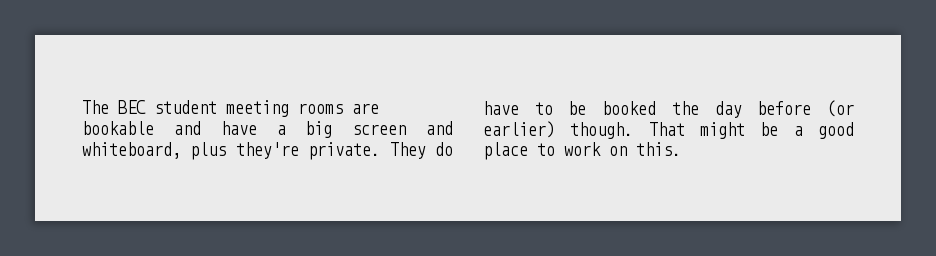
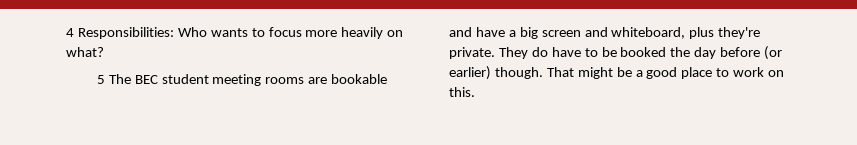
(82, 107) none -> [66,27,404,39] [66,47,104,57] [96,75,105,84] 4 Responsibilities: Who wants to focus more heavily on what? // 5

